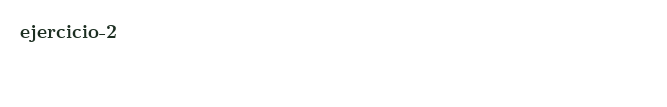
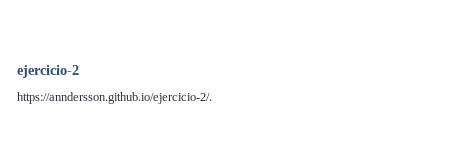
(117, 33) none -> [17,92,212,104] // https://anndersson.github.io/ejercicio-2/.

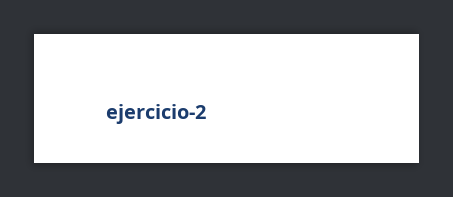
[17,92,212,104] // https://anndersson.github.io/ejercicio-2/. -> (206, 114) none

